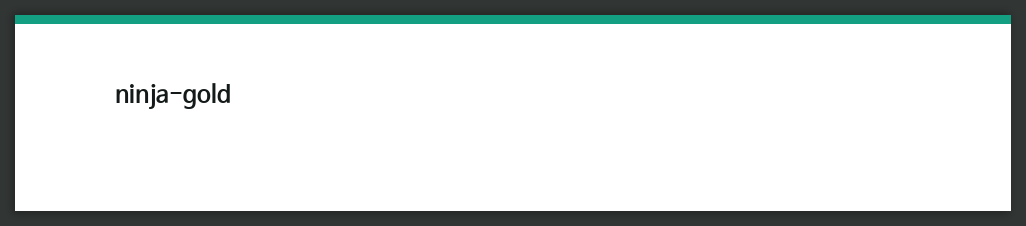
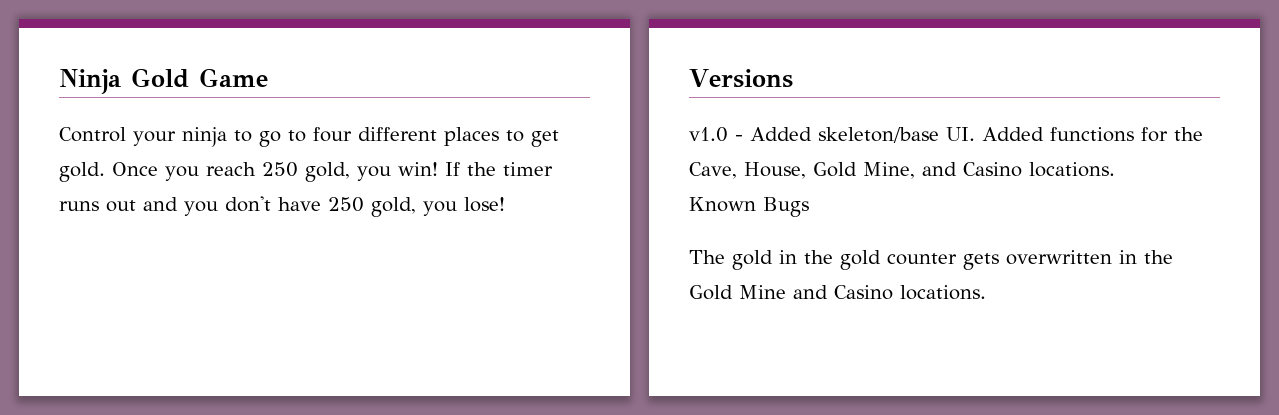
[115,83,231,110] ninja-gold -> [59,68,268,94] [59,127,559,147] [59,162,553,182] [59,196,505,217] [689,69,793,88] [689,127,1203,143] [689,162,1115,179] [689,197,809,217] [689,250,1173,270] [689,285,986,300] Ninja Gold Game // Control your ninja to go to four different places to get gold. Once you reach 250 gold, you win! If the timer runs out and you don't have 250 gold, you lose! // Versions // v1.0 - Added skeleton/base UI. Added functions for the Cave, House, Gold Mine, and Casino locations. // Known Bugs // The gold in the gold counter gets overwritten in the Gold Mine and Casino locations.

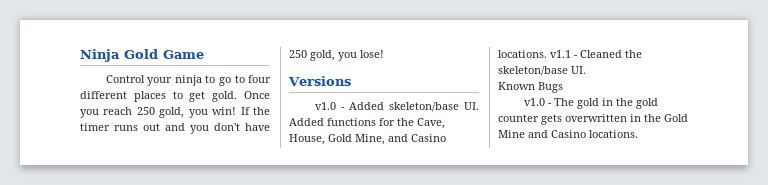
(1115, 169) none -> [550,50,642,58] [498,66,586,76] v1.1 - Cleaned the skeleton/base UI.
(809, 207) none -> [523,98,552,106] v1.0 -

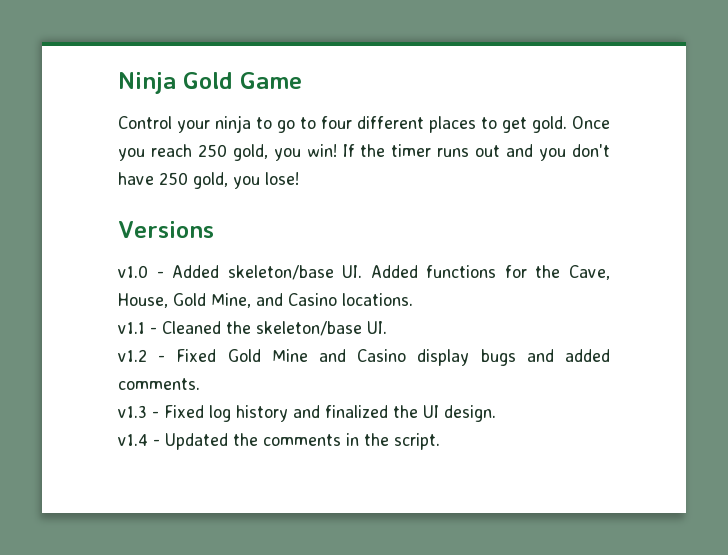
(547, 54) none -> (413, 299) //
[498,82,563,93] [523,98,658,109] [498,114,688,125] [498,130,638,138] Known Bugs // v1.0 - The gold in the gold counter gets overwritten in the Gold Mine and Casino locations. -> [118,349,610,366] [118,378,200,390] [118,405,496,422] [118,433,440,450] v1.2 - Fixed Gold Mine and Casino display bugs and added comments. // v1.3 - Fixed log history and finalized the UI design. // v1.4 - Updated the comments in the script.

